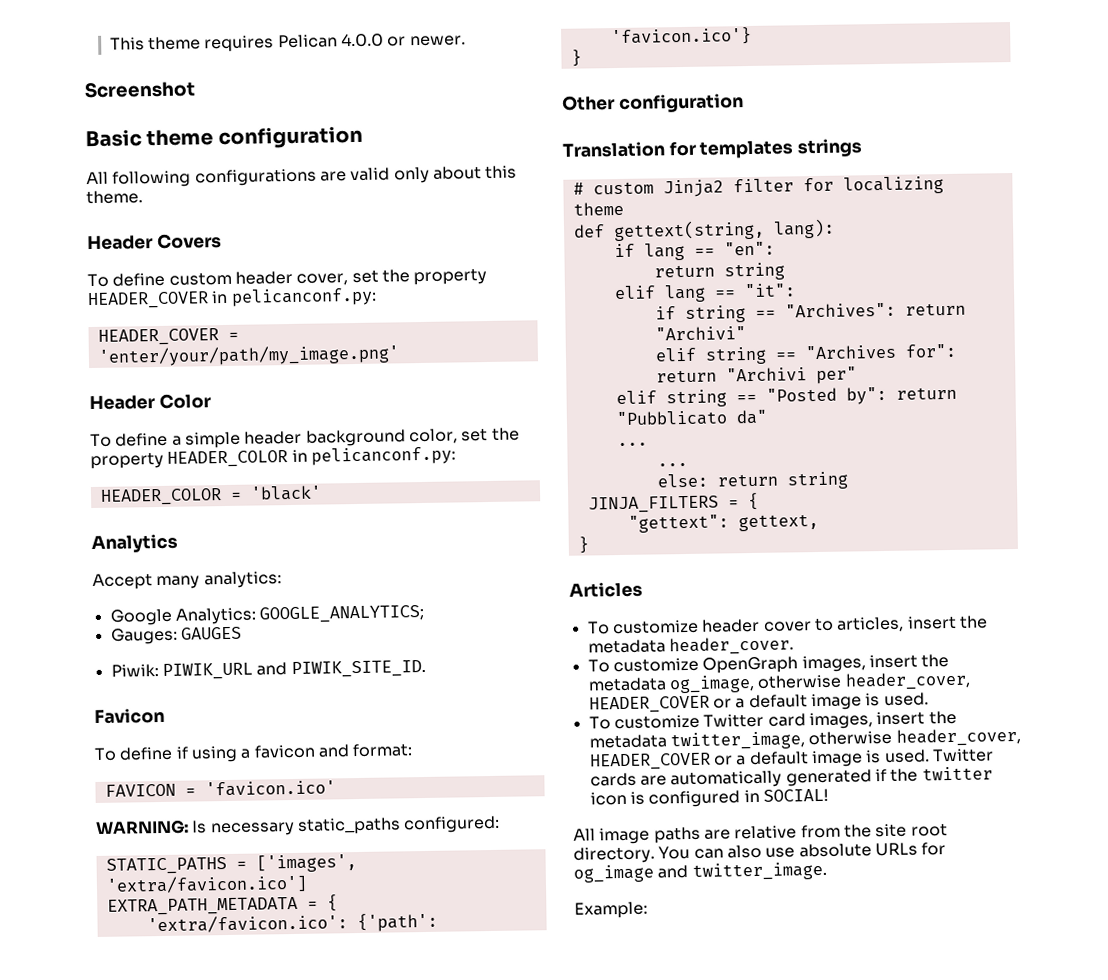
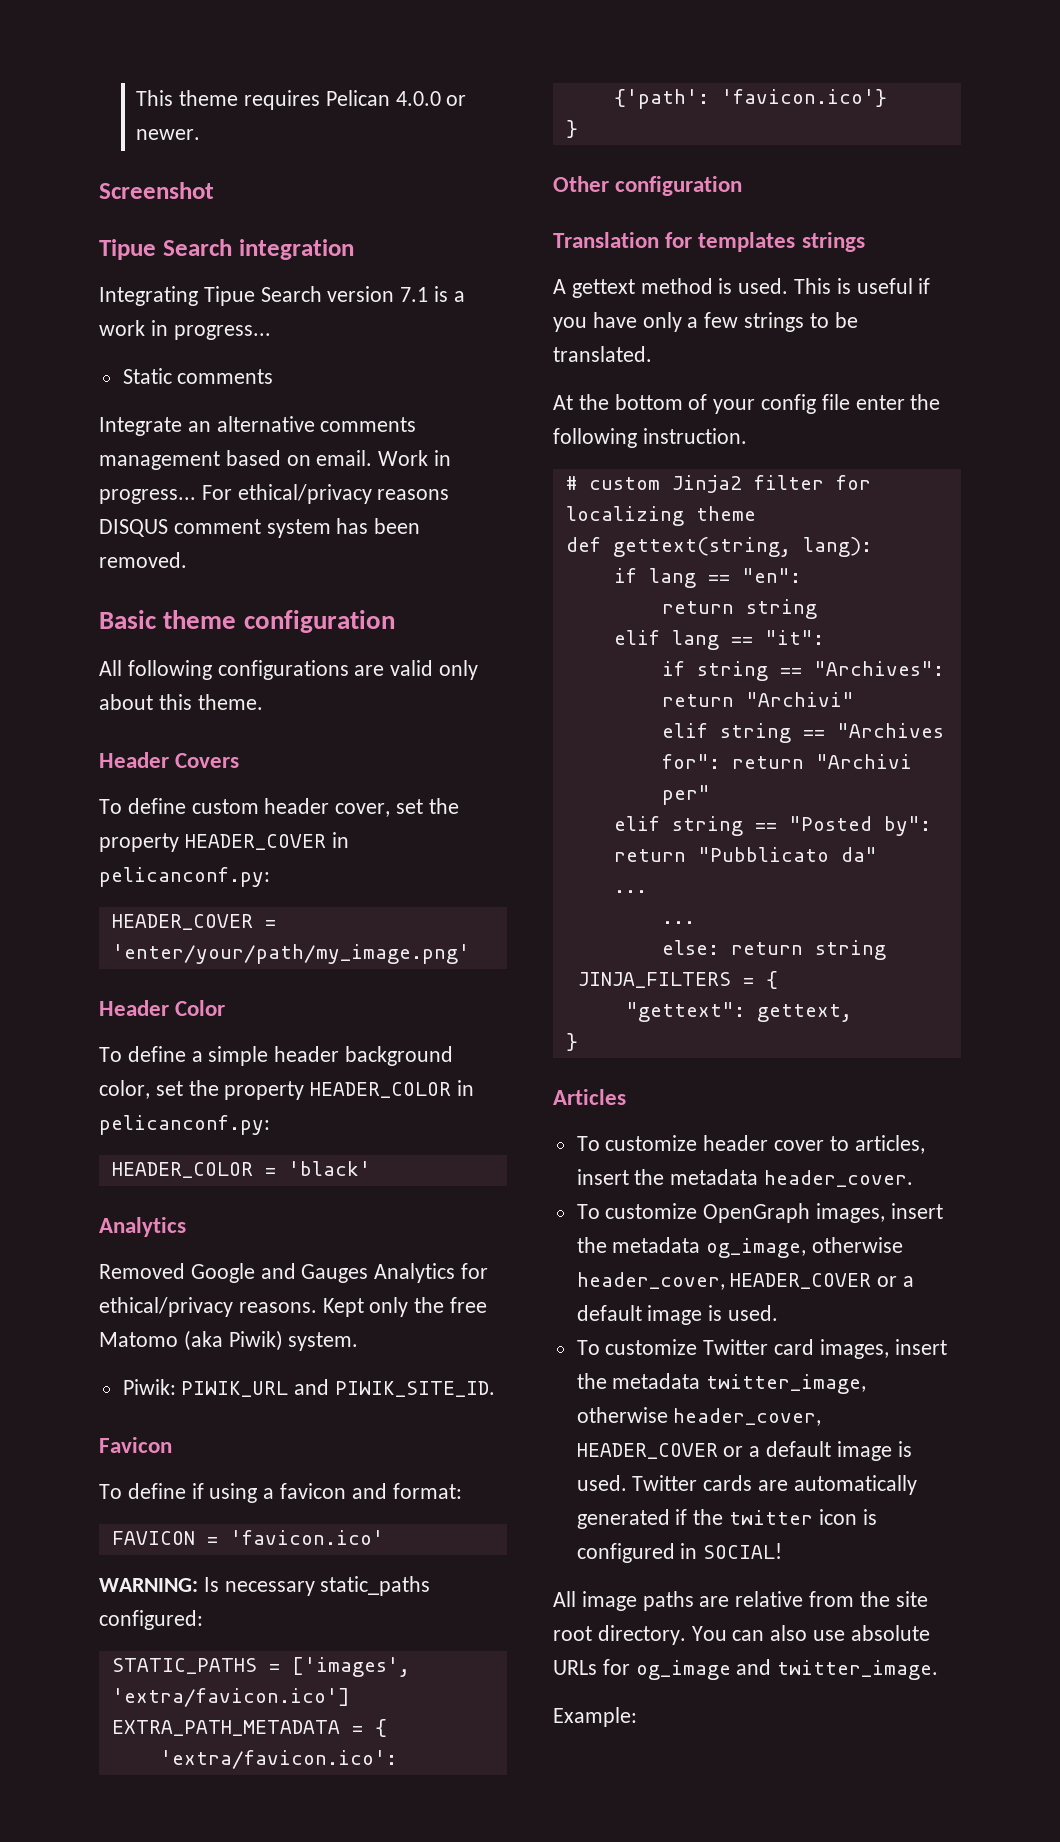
(195, 90) none -> [99,239,354,260] [99,286,465,306] [99,320,271,340] [122,368,274,384] [99,416,417,436] [99,450,452,470] [99,484,450,504] [99,518,421,538] [99,552,187,568] // Tipue Search integration // Integrating Tipue Search version 7.1 is a work in progress... // Static comments // Integrate an alternative comments management based on email. Work in progress... For ethical/privacy reasons DISQUS comment system has been removed.
[92,571,282,591] [109,604,425,626] [110,626,242,645] Accept many analytics: // Google Analytics: GOOGLE_ANALYTICS; // Gauges: GAUGES -> [99,1263,489,1283] [99,1297,488,1317] [99,1330,359,1351] Removed Google and Gauges Analytics for ethical/privacy reasons. Kept only the free Matomo (aka Piwik) system.
(863, 148) none -> [553,278,931,298] [553,312,858,332] [553,346,652,362] [553,394,941,414] [553,428,747,448] // A gettext method is used. This is useful if you have only a few strings to be translated. // At the bottom of your config file enter the following instruction.

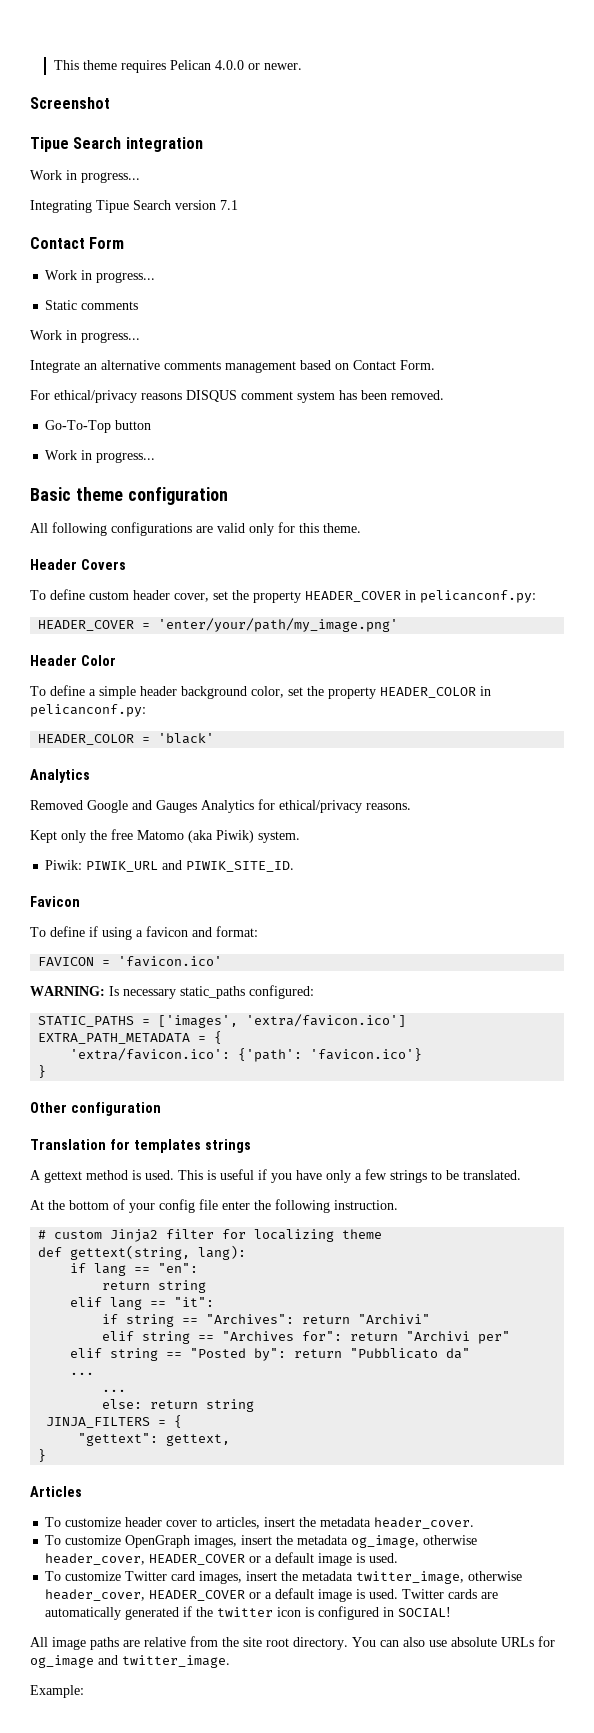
(354, 249) none -> [30,170,140,183] // Work in progress...
[434,286,465,302] [99,320,145,336] is a work -> [30,237,125,249] [45,270,78,280] // Contact Form // Work
(274, 376) none -> [30,330,140,343] // Work in progress...
[316,450,452,466] [99,489,196,504] email. Work in progress... -> [353,360,435,370] Contact Form. //
(187, 560) none -> [45,420,152,433] [45,450,156,463] // Go-To-Top button // Work in progress...
[99,694,153,710] about -> [278,522,295,533] for
(317, 1307) none -> (411, 806) //

